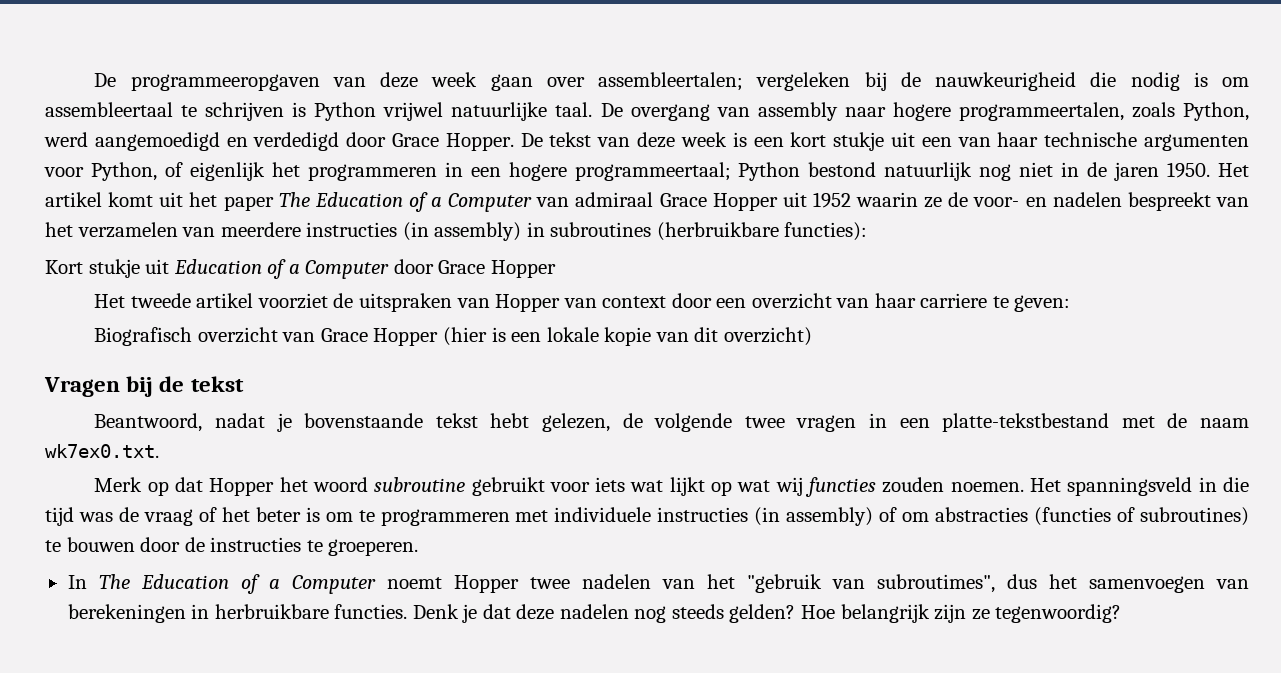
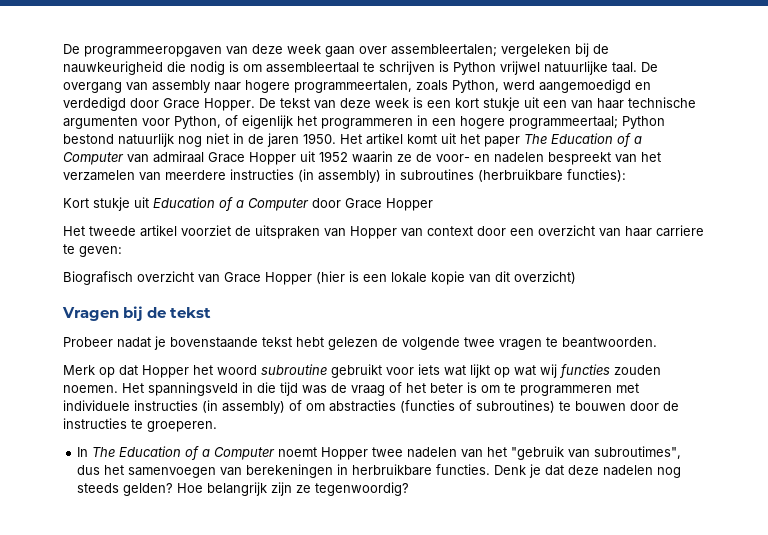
[94,413,203,432] Beantwoord, -> [63,337,113,347] Probeer
[541,413,610,432] gelezen, -> [328,337,378,350] gelezen
[868,413,1250,432] [45,444,159,458] in een platte-tekstbestand met de naam wk7ex0.txt. -> [546,337,657,348] te beantwoorden.

